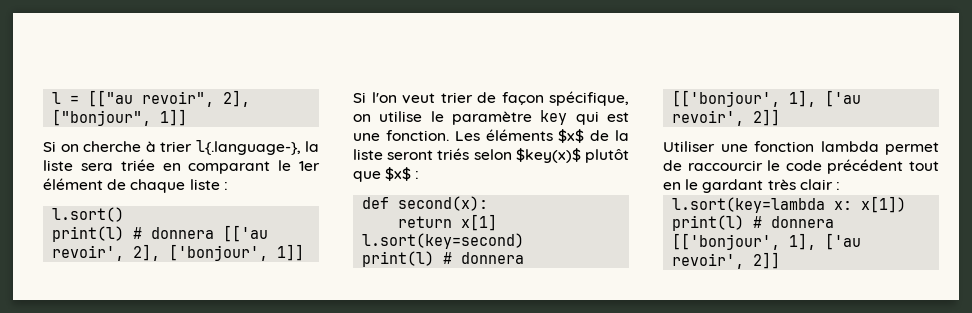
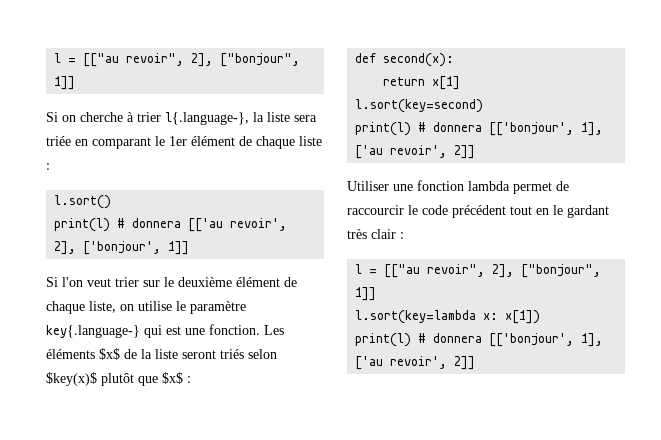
[477,91,629,106] de façon spécifique, -> [143,277,297,287] [46,301,116,314] sur le deuxième élément de chaque liste,
[540,110,568,125] key -> [46,325,140,338] key{.language-}
(840, 186) none -> [355,264,602,278] [355,287,377,301] // l = [["au revoir", 2], ["bonjour", 1]]

